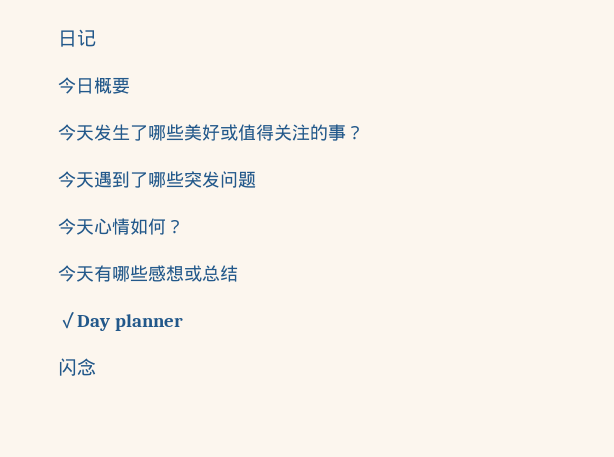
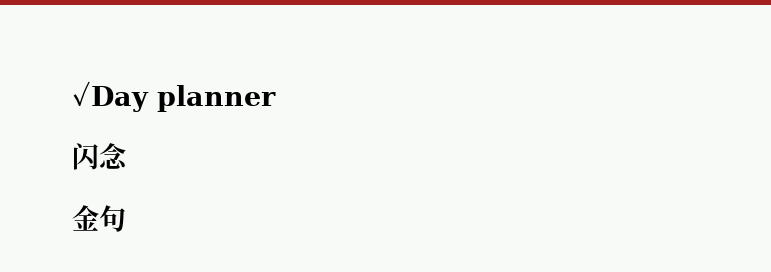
[58,29,96,47] [58,77,130,94] [58,124,364,141] [58,171,256,188] [58,218,184,235] [58,265,238,282] 日记 // 今日概要 // 今天发生了哪些美好或值得关注的事？ // 今天遇到了哪些突发问题 // 今天心情如何？ // 今天有哪些感想或总结 // -> (72, 96) none
(96, 367) none -> [72,205,126,232] // 金句

